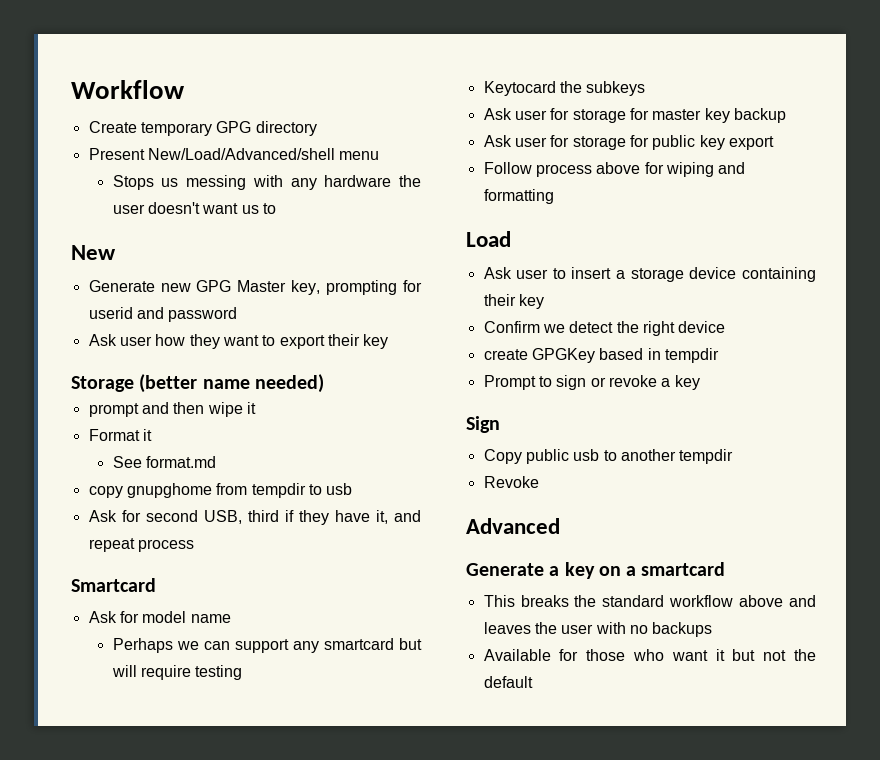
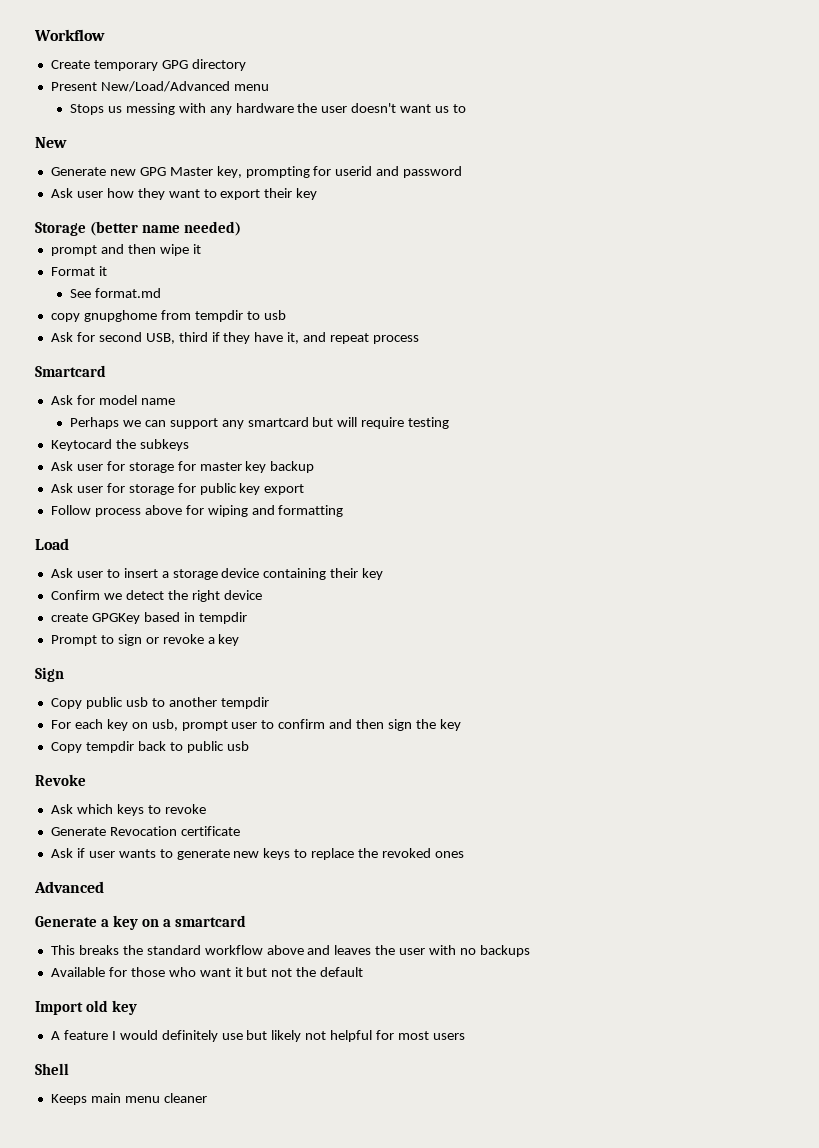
[147,148,335,160] New/Load/Advanced/shell -> [100,81,230,92] New/Load/Advanced
[483,476,539,488] Revoke -> [50,719,461,731] [50,741,249,753] [35,774,86,786] [50,804,206,816] [50,826,240,836] [50,848,464,860] For each key on usb, prompt user to confirm and then sign the key // Copy tempdir back to public usb // Revoke // Ask which keys to revoke // Generate Revocation certificate // Ask if user wants to generate new keys to replace the revoked ones
(533, 682) none -> [35,1000,137,1015] [50,1030,465,1042] [35,1063,69,1075] [50,1093,207,1105] // Import old key // A feature I would definitely use but likely not helpful for most users // Shell // Keeps main menu cleaner

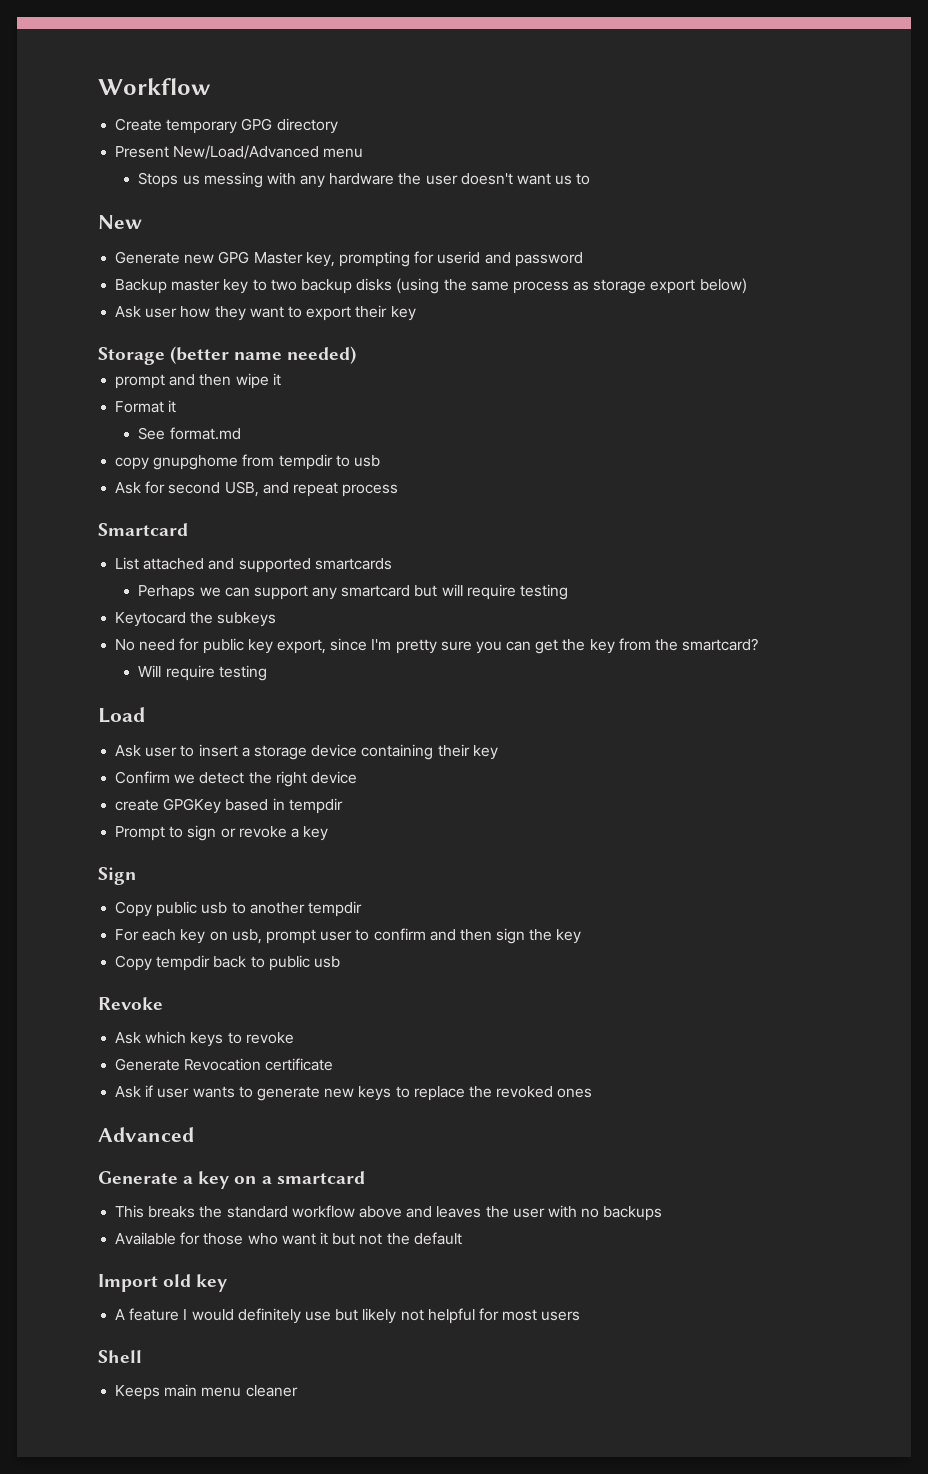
(463, 172) none -> [115,278,747,294] // Backup master key to two backup disks (using the same process as storage export below)
[178,332,300,344] third if they have it, -> (259, 489) none
[50,395,175,405] Ask for model name -> [115,557,392,573] List attached and supported smartcards
[50,461,315,473] [50,483,305,495] [50,505,344,517] Ask user for storage for master key backup // Ask user for storage for public key export // Follow process above for wiping and formatting -> [115,638,759,654] [138,665,267,681] No need for public key export, since I'm pretty sure you can get the key from the smartcard? // Will require testing

